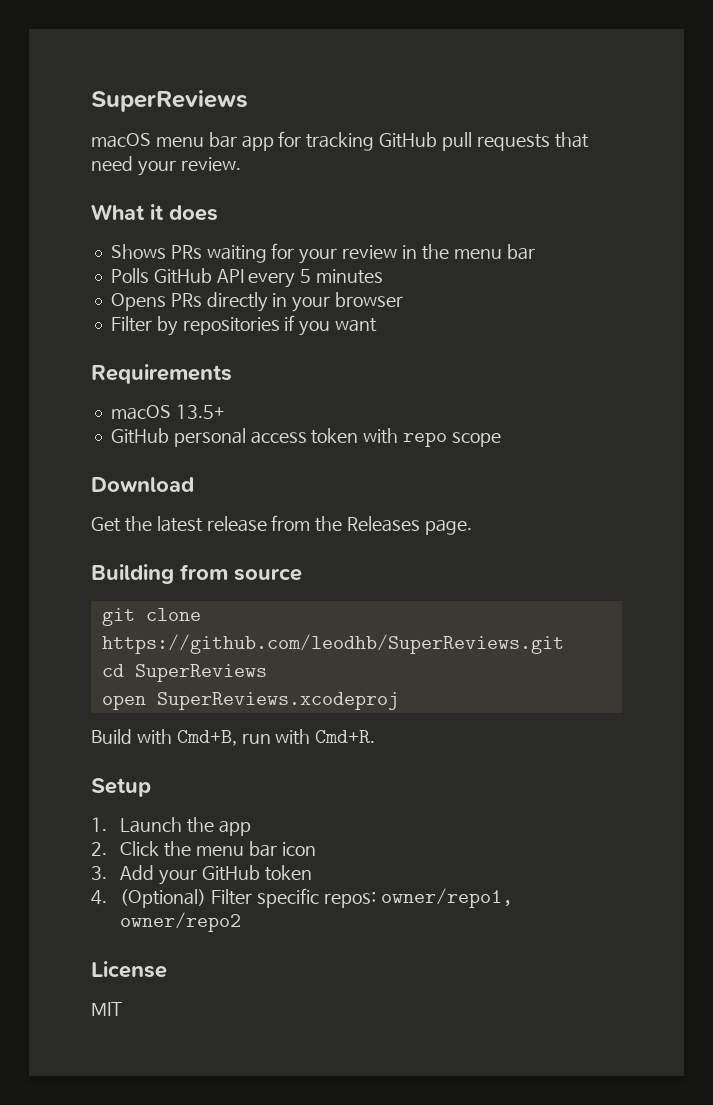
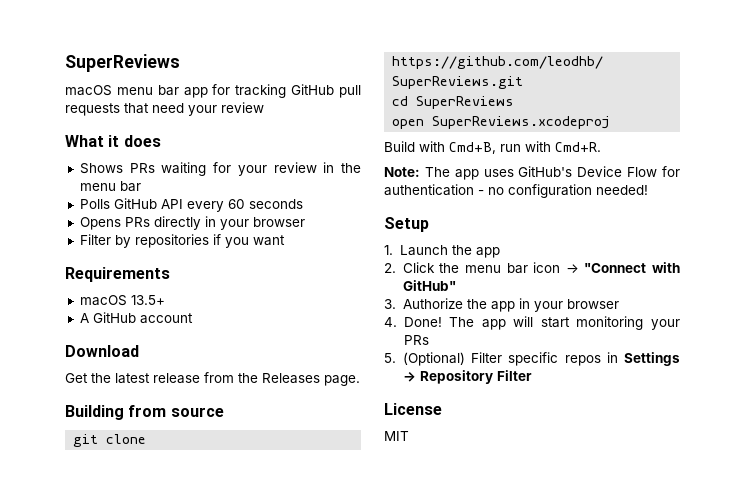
[180,157,241,171] review. -> [221,102,264,113] review
[300,269,384,284] 5 minutes -> [227,199,303,209] 60 seconds
[110,428,501,447] GitHub personal access token with repo scope -> [79,312,193,324] A GitHub account
(376, 736) none -> [384,166,680,180] [384,184,648,198] // Note: The app uses GitHub's Device Flow for authentication - no configuration needed!
[91,865,312,885] [91,888,513,908] [120,912,242,932] // 3. Add your GitHub token // 4. (Optional) Filter specific repos: owner/repo1, owner/repo2 -> [565,262,680,273] [402,280,456,291] [384,298,619,312] [384,316,680,330] [403,335,429,345] [384,352,680,366] [402,370,532,384] → "Connect with GitHub" // 3. Authorize the app in your browser // 4. Done! The app will start monitoring your PRs // 5. (Optional) Filter specific repos in Settings → Repository Filter

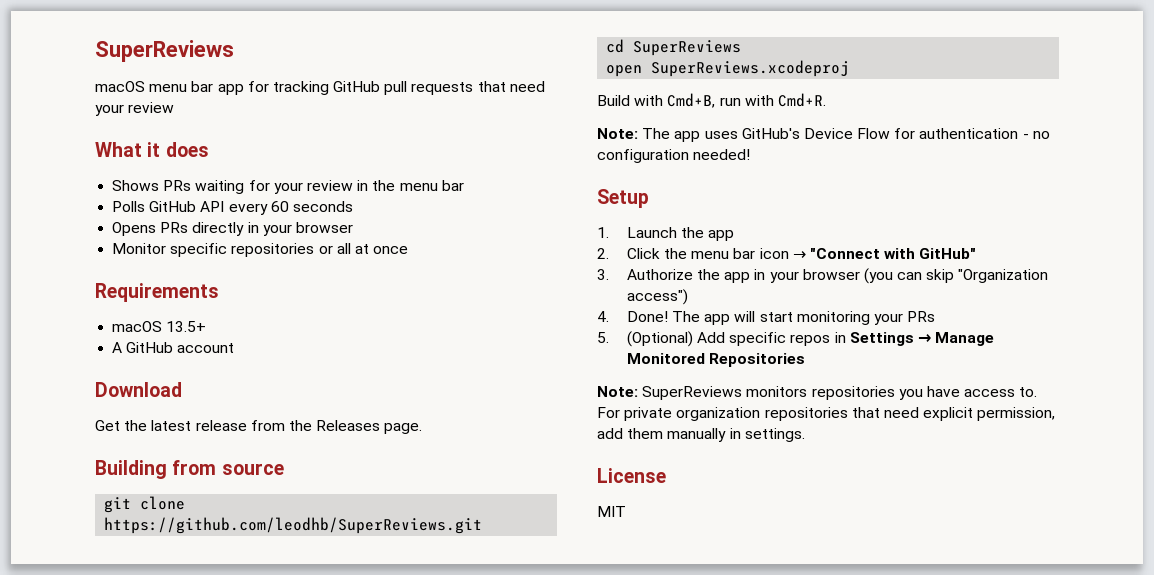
[79,234,285,248] Filter by repositories if you want -> [112,243,409,257] Monitor specific repositories or all at once
(619, 304) none -> [863,268,1049,284] [626,289,688,305] (you can skip "Organization access")
[471,352,502,363] Filter -> [696,332,725,343] Add
[419,370,532,384] Repository Filter -> [935,332,995,346] [626,353,805,367] [597,386,1038,400] [597,407,1056,421] [597,428,805,442] Manage Monitored Repositories // Note: SuperReviews monitors repositories you have access to. For private organization repositories that need explicit permission, add them manually in settings.

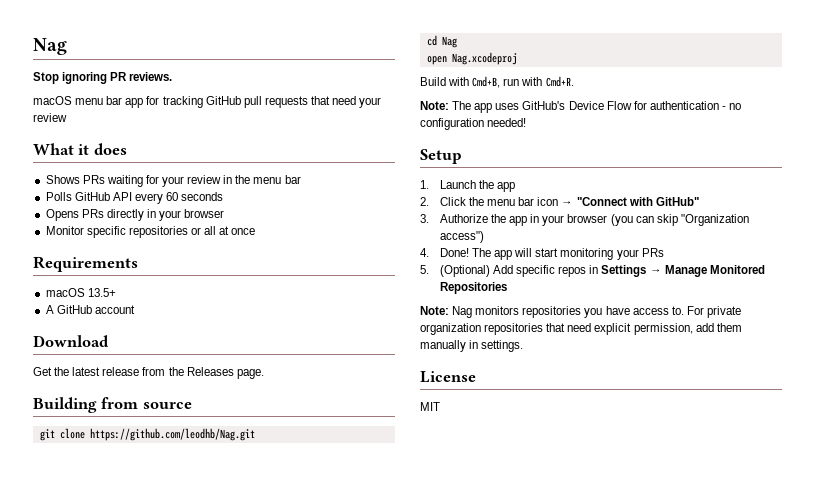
[95,40,234,62] SuperReviews -> [33,38,67,55] [33,72,173,84] Nag // Stop ignoring PR reviews.
[104,517,483,534] https://github.com/leodhb/SuperReviews.git -> [89,428,255,441] https://github.com/leodhb/Nag.git
[633,40,742,56] SuperReviews -> [441,36,457,48] Nag
[651,60,850,77] SuperReviews.xcodeproj -> [451,52,517,65] Nag.xcodeproj
[642,386,743,400] SuperReviews -> [452,306,473,318] Nag

